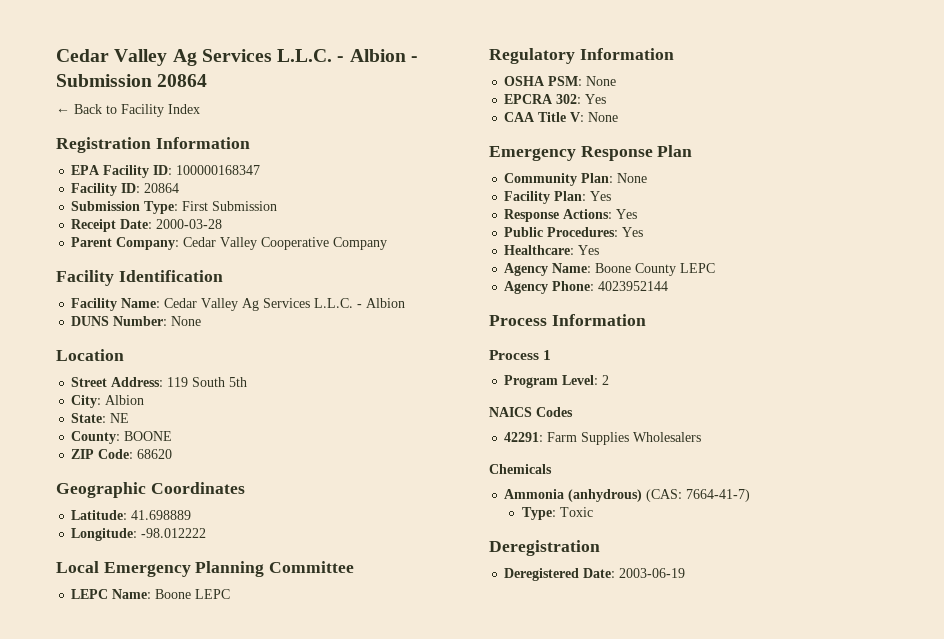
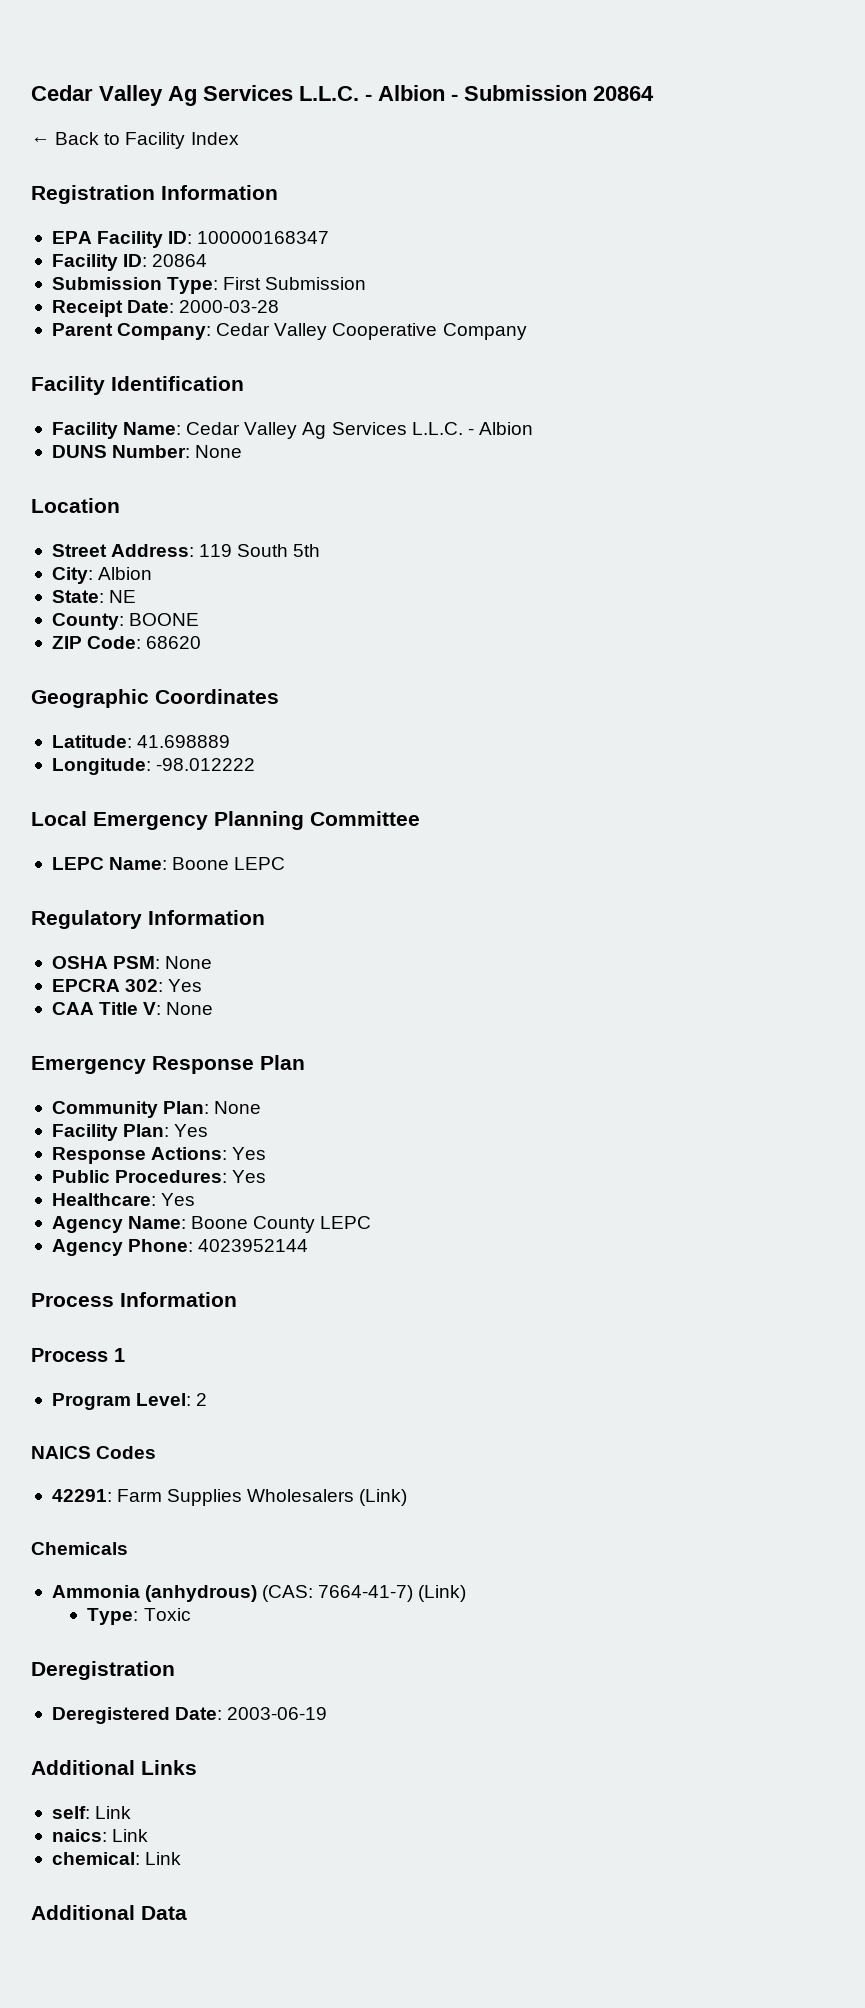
(702, 437) none -> [359,1489,408,1506] (Link)
(751, 495) none -> [418,1585,467,1602] (Link)
(686, 573) none -> [31,1760,197,1775] [51,1806,132,1819] [51,1829,149,1842] [51,1852,182,1865] [31,1905,187,1920] // Additional Links // self: Link // naics: Link // chemical: Link // Additional Data

